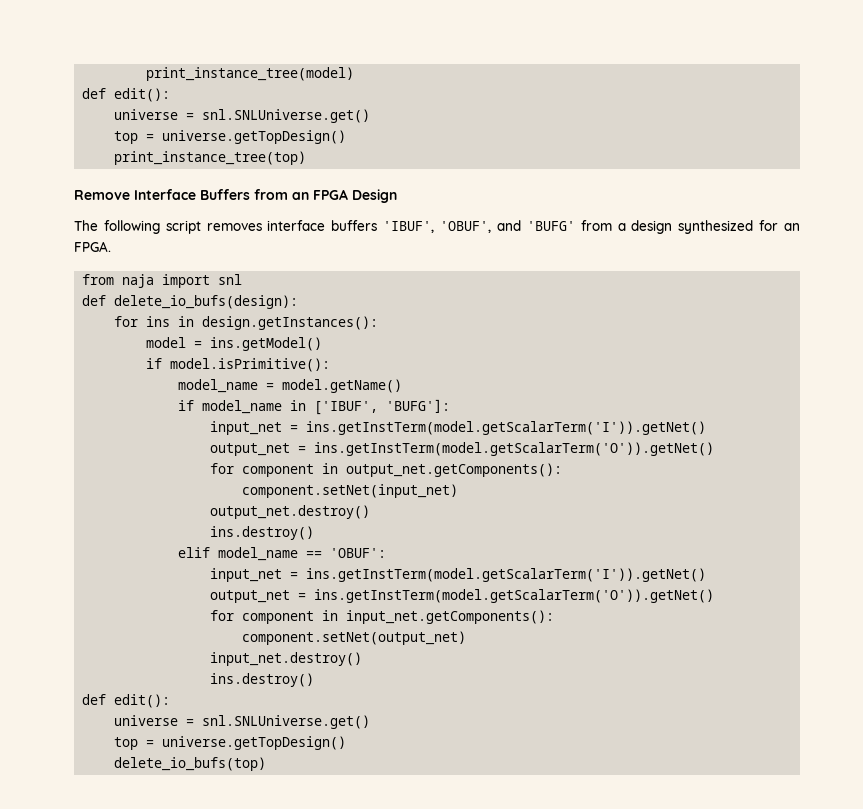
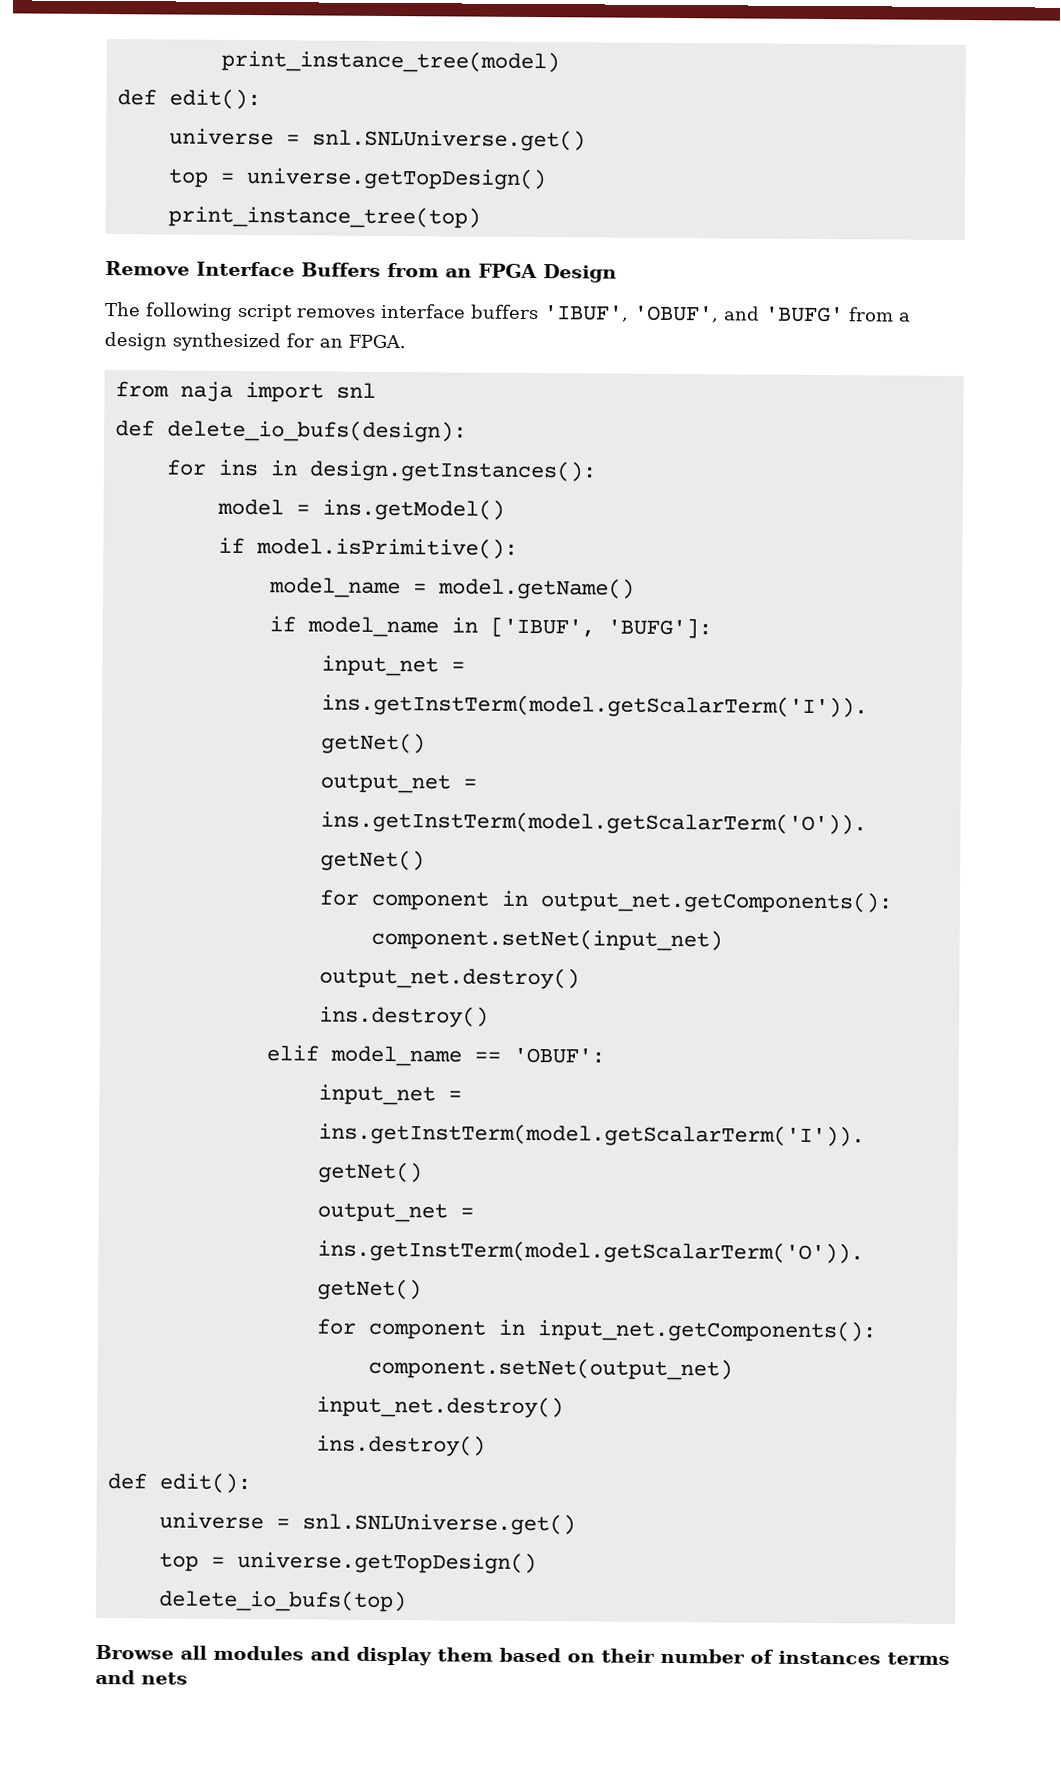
(267, 764) none -> [95,1644,950,1666] [95,1669,188,1685] // Browse all modules and display them based on their number of instances terms and nets

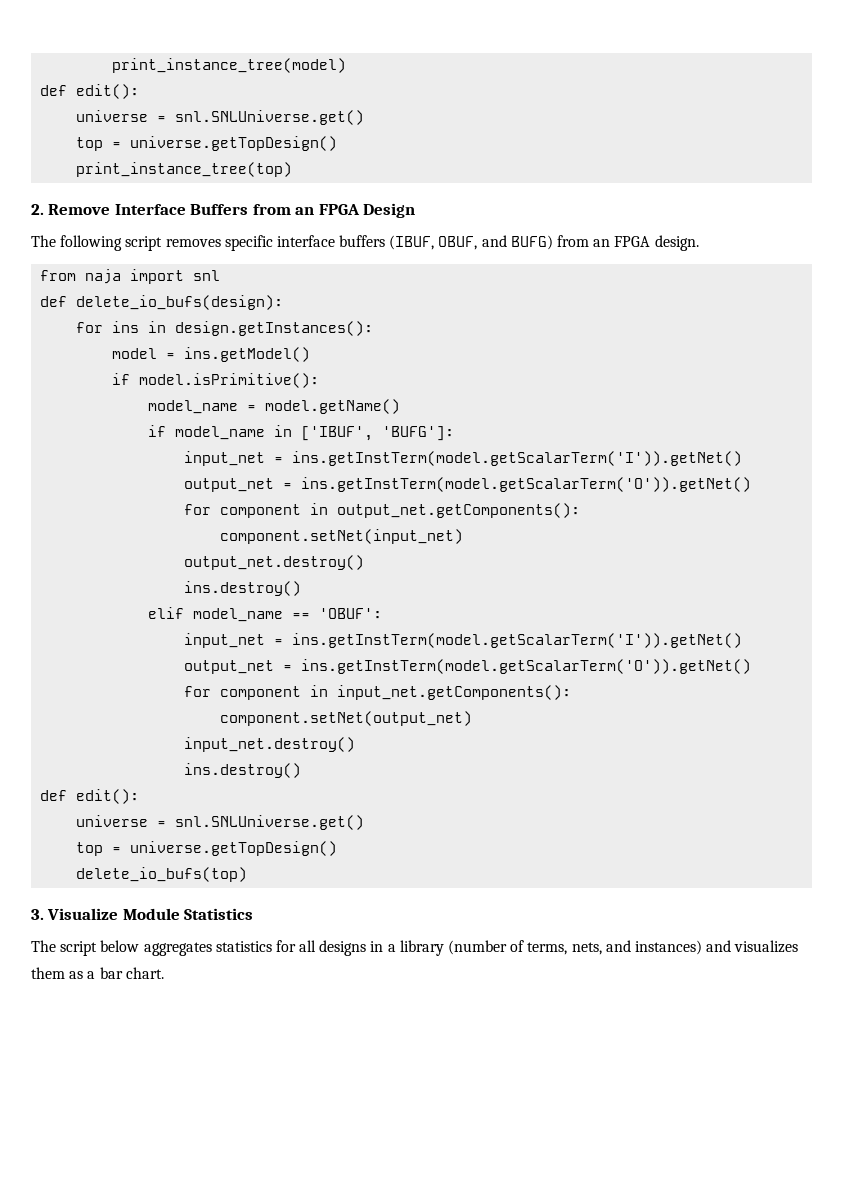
(481, 217) none -> [31,204,44,215] 2.
(376, 313) none -> [224,235,273,251] specific
[543,305,911,323] [104,332,406,352] 'IBUF', 'OBUF', and 'BUFG' from a design synthesized for an FPGA. -> [389,235,699,251] (IBUF, OBUF, and BUFG) from an FPGA design.
[95,1644,950,1666] [95,1669,188,1685] Browse all modules and display them based on their number of instances terms and nets -> [31,908,254,920] [31,940,799,956] [31,967,164,979] 3. Visualize Module Statistics // The script below aggregates statistics for all designs in a library (number of terms, nets, and instances) and visualizes them as a bar chart.

